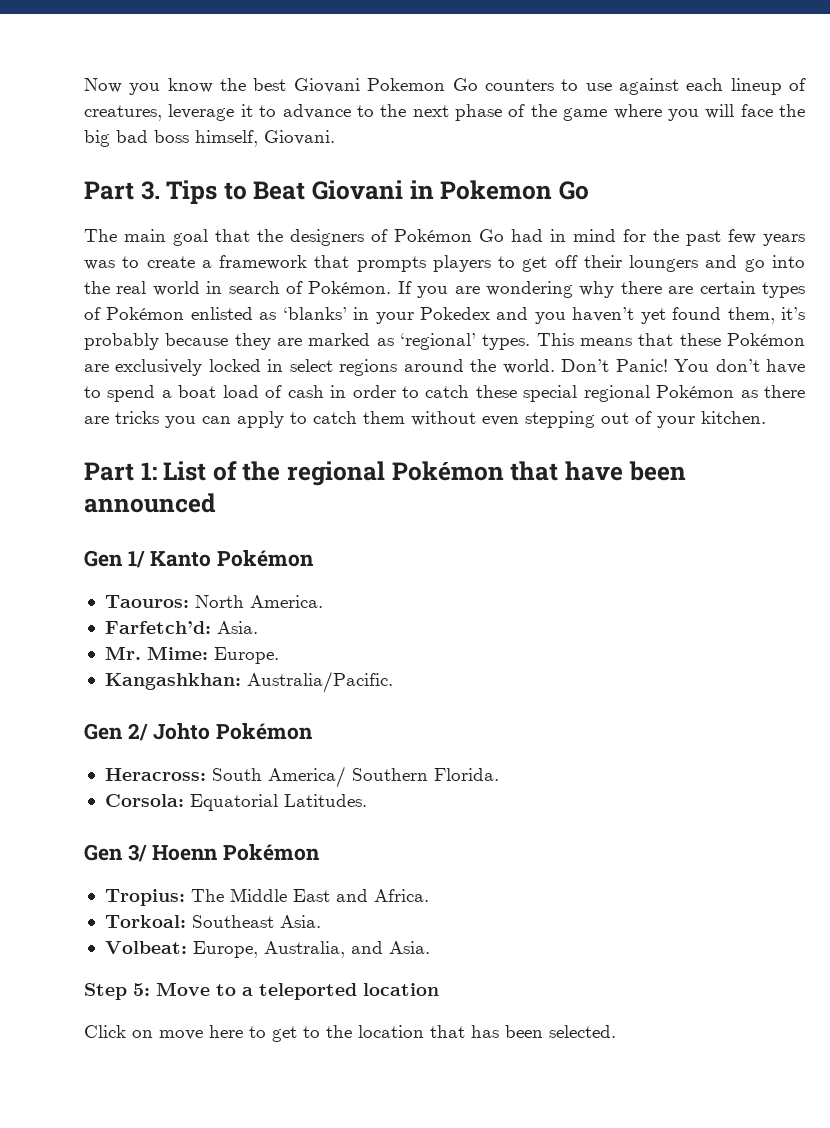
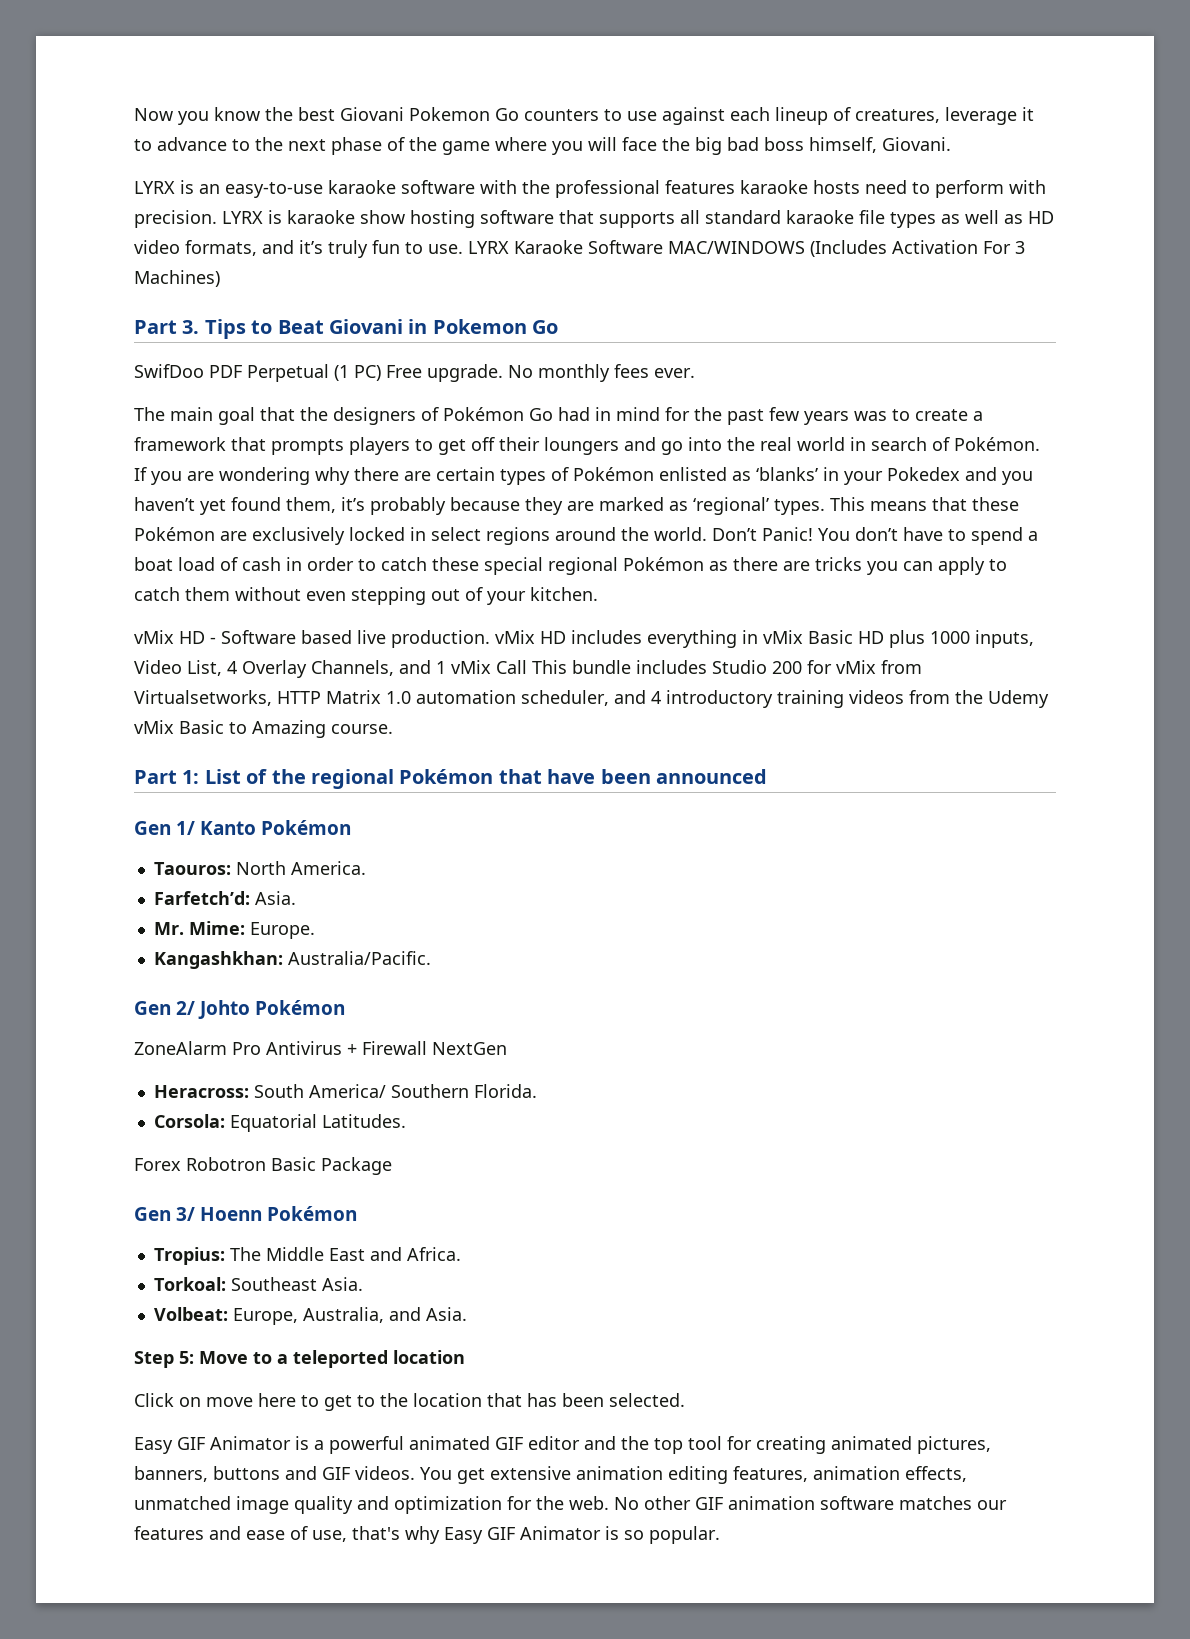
(335, 137) none -> [134,180,1046,198] [134,210,1054,228] [134,240,1025,258] [134,270,220,287] // LYRX is an easy-to-use karaoke software with the professional features karaoke hosts need to perform with precision. LYRX is karaoke show hosting software that supports all standard karaoke file types as well as HD video formats, and it’s truly fun to use. LYRX Karaoke Software MAC/WINDOWS (Includes Activation For 3 Machines)
(589, 190) none -> [134,364,695,382] // SwifDoo PDF Perpetual (1 PC) Free upgrade. No monthly fees ever.
(766, 417) none -> [134,630,1034,648] [134,660,922,678] [134,690,1049,708] [134,720,393,738] // vMix HD - Software based live production. vMix HD includes everything in vMix Basic HD plus 1000 inputs, Video List, 4 Overlay Channels, and 1 vMix Call This bundle includes Studio 200 for vMix from Virtualsetworks, HTTP Matrix 1.0 automation scheduler, and 4 introductory training videos from the Udemy vMix Basic to Amazing course.
(314, 731) none -> [134,1041,507,1055] // ZoneAlarm Pro Antivirus + Firewall NextGen
(367, 800) none -> [134,1157,392,1175] // Forex Robotron Basic Package
(616, 1031) none -> [134,1436,991,1454] [134,1466,967,1484] [134,1496,1007,1514] [134,1526,720,1544] // Easy GIF Animator is a powerful animated GIF editor and the top tool for creating animated pictures, banners, buttons and GIF videos. You get extensive animation editing features, animation effects, unmatched image quality and optimization for the web. No other GIF animation software matches our features and ease of use, that's why Easy GIF Animator is so popular.

